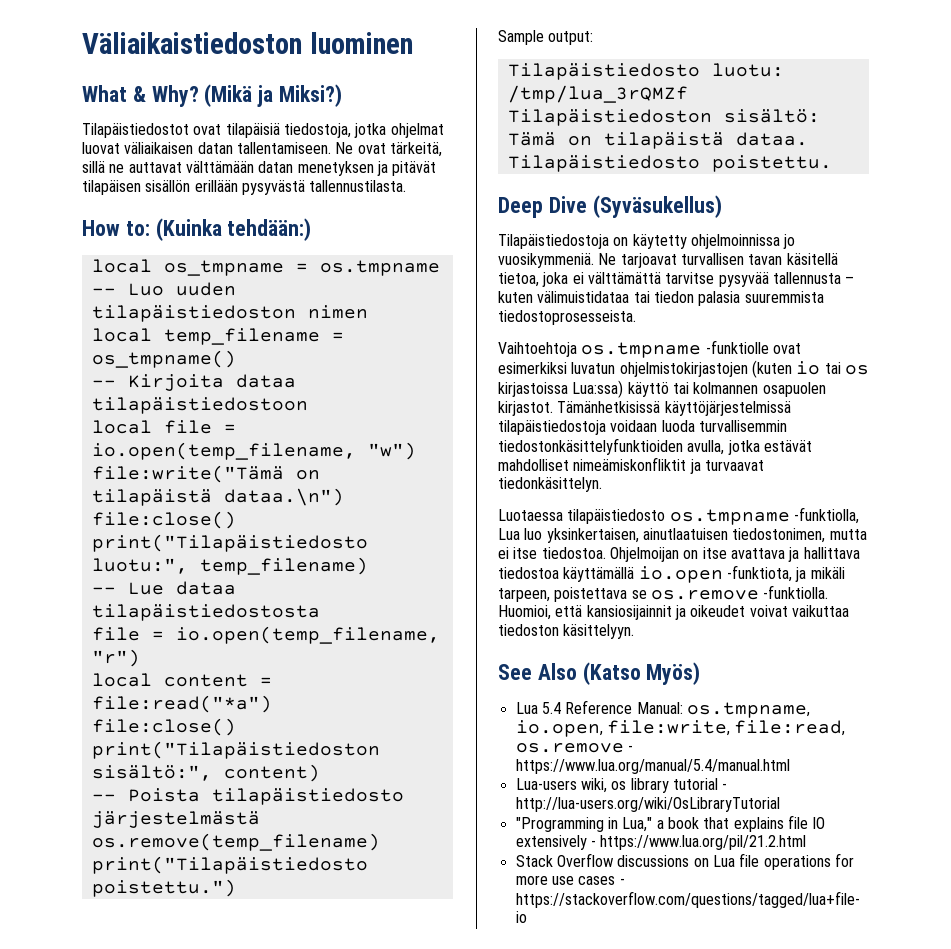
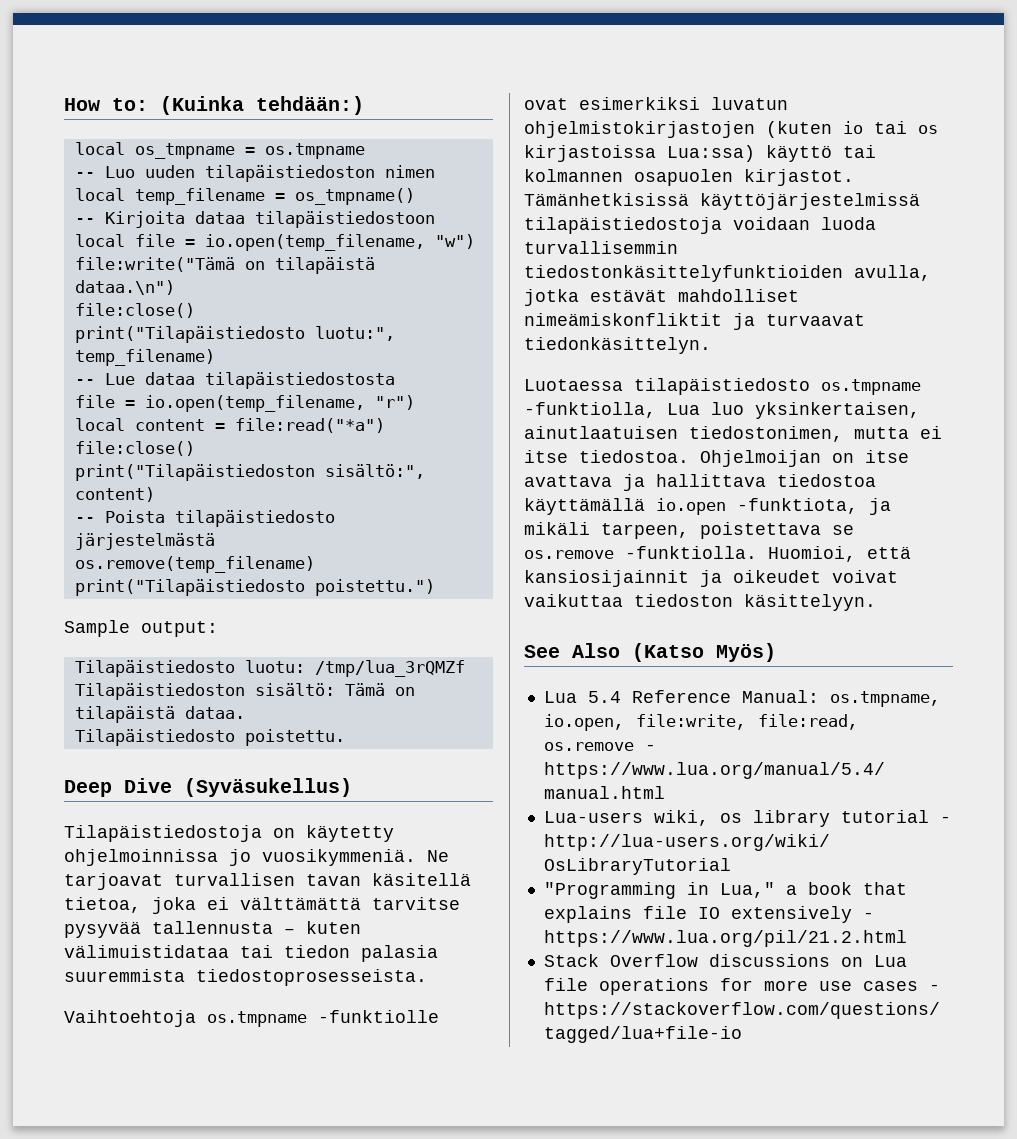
[82,32,413,54] [82,84,343,107] [82,123,444,138] [82,142,442,157] [82,161,437,176] [82,180,407,195] Väliaikaistiedoston luominen // What & Why? (Mikä ja Miksi?) // Tilapäistiedostot ovat tilapäisiä tiedostoja, jotka ohjelmat luovat väliaikaisen datan tallentamiseen. Ne ovat tärkeitä, sillä ne auttavat välttämään datan menetyksen ja pitävät tilapäisen sisällön erillään pysyvästä tallennustilasta. // -> (64, 104) none

